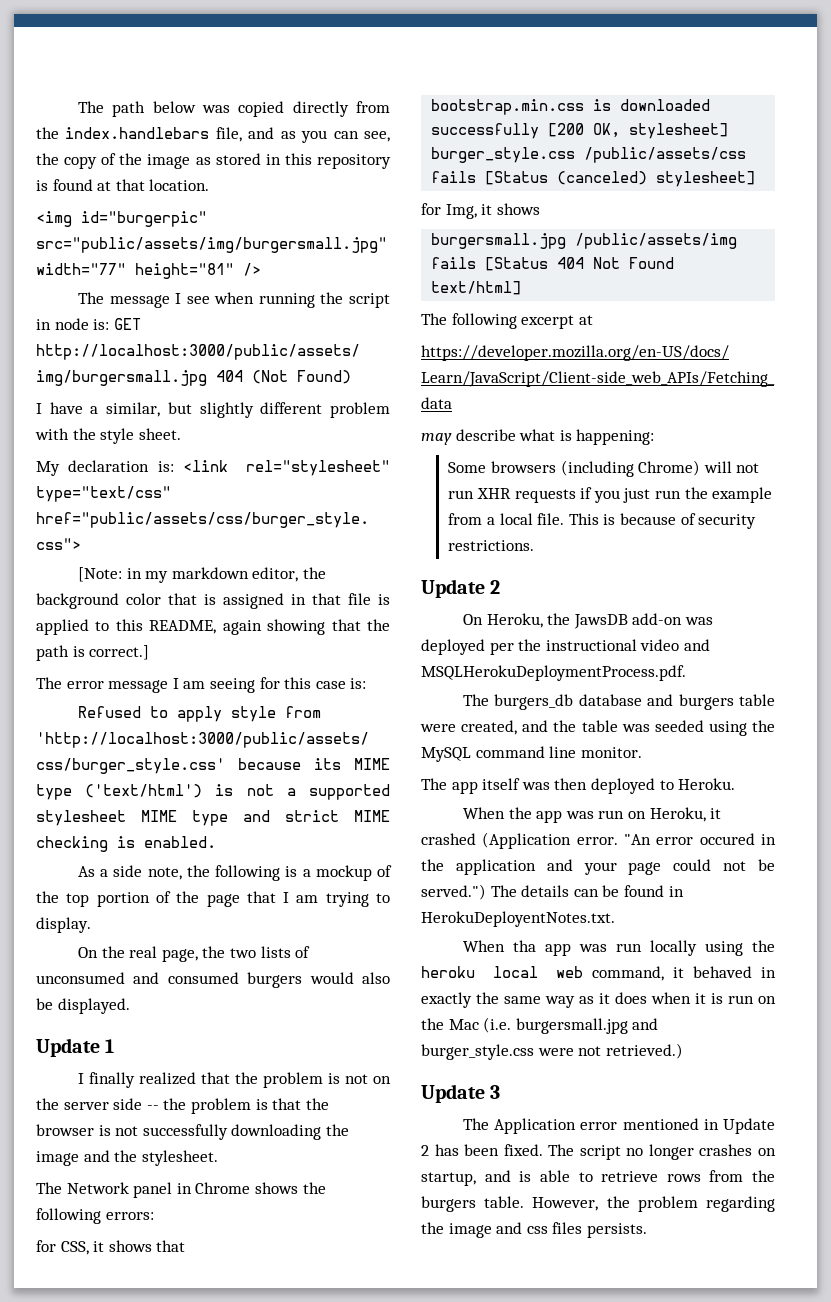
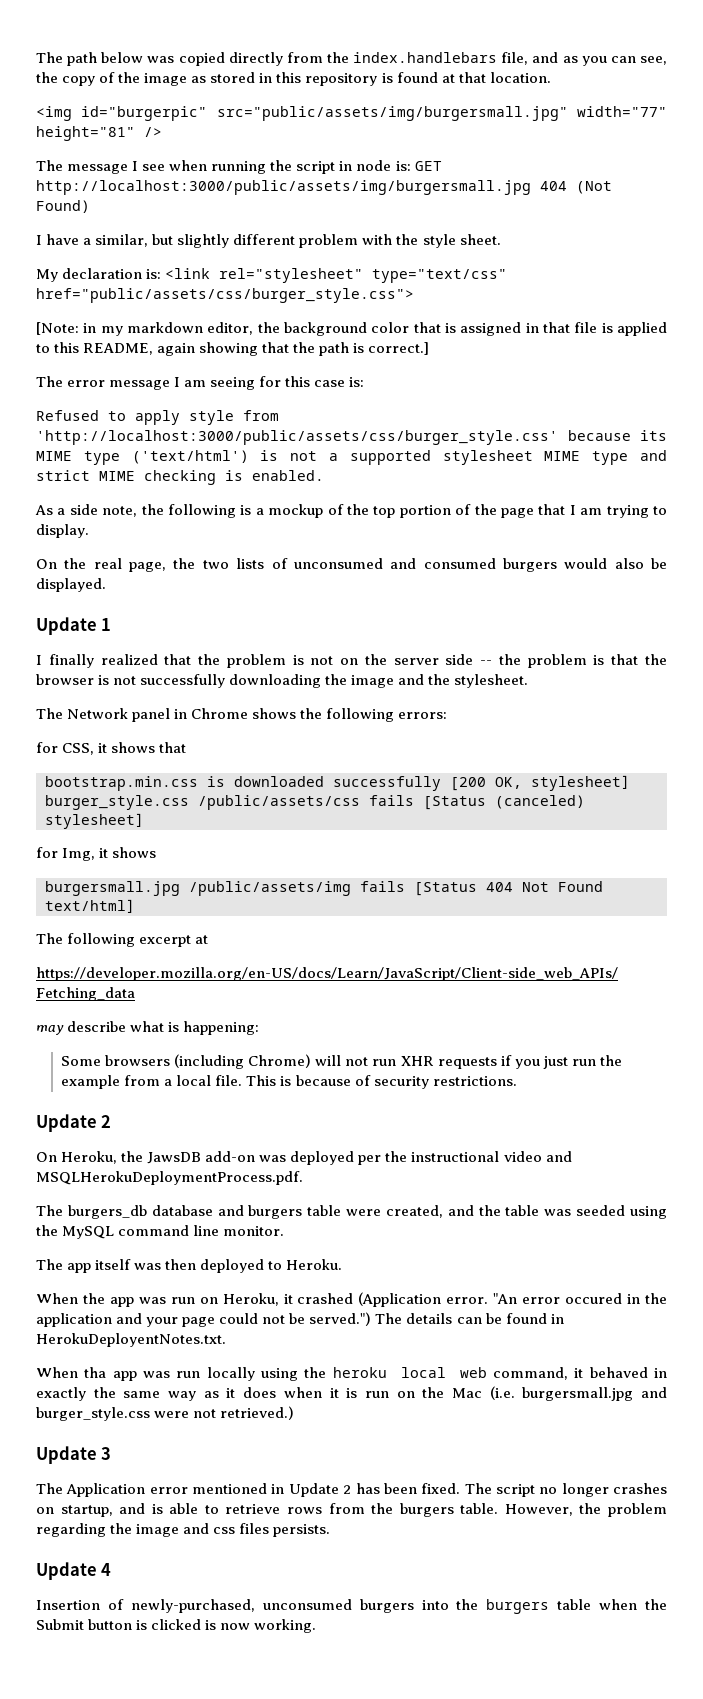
(647, 1230) none -> [36,1562,112,1580] [36,1599,667,1614] [36,1619,317,1633] // Update 4 // Insertion of newly-purchased, unconsumed burgers into the burgers table when the Submit button is clicked is now working.

